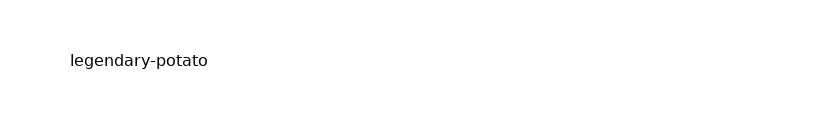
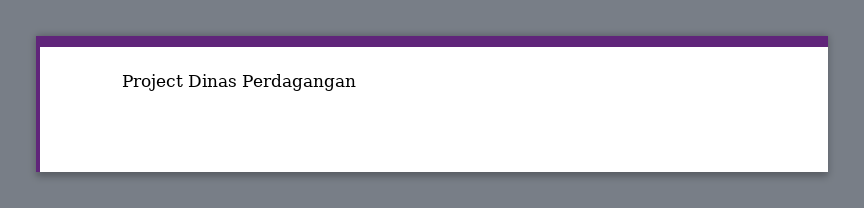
[70,54,208,69] legendary-potato -> [122,74,356,91] Project Dinas Perdagangan

